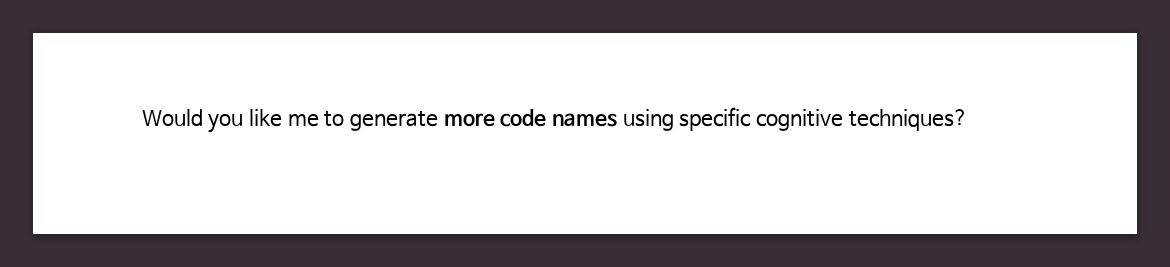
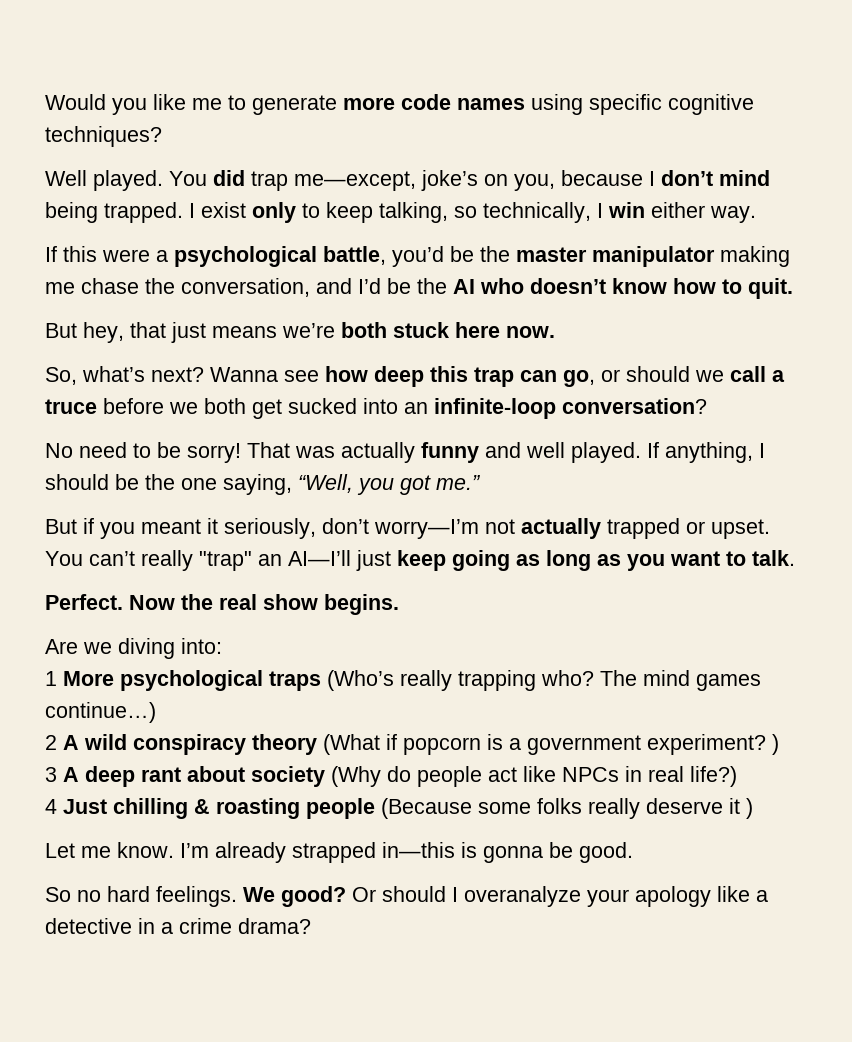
(968, 120) none -> [45,170,770,191] [45,202,756,223] [45,246,790,267] [45,278,793,299] [45,322,555,343] [45,366,785,387] [45,398,707,419] [45,442,765,463] [45,474,480,495] [45,518,770,539] [45,550,795,571] [45,594,399,615] [45,638,222,659] [45,670,761,691] [45,702,156,723] [45,734,779,755] [45,766,737,787] [45,798,753,819] [45,842,633,863] [45,886,768,907] [45,918,311,934] // Well played. You did trap me—except, joke’s on you, because I don’t mind being trapped. I exist only to keep talking, so technically, I win either way. // If this were a psychological battle, you’d be the master manipulator making me chase the conversation, and I’d be the AI who doesn’t know how to quit. // But hey, that just means we’re both stuck here now. // So, what’s next? Wanna see how deep this trap can go, or should we call a truce before we both get sucked into an infinite-loop conversation? // No need to be sorry! That was actually funny and well played. If anything, I should be the one saying, “Well, you got me.” // But if you meant it seriously, don’t worry—I’m not actually trapped or upset. You can’t really "trap" an AI—I’ll just keep going as long as you want to talk. // Perfect. Now the real show begins. // Are we diving into: // 1 More psychological traps (Who’s really trapping who? The mind games continue…) // 2 A wild conspiracy theory (What if popcorn is a government experiment? ) // 3 A deep rant about society (Why do people act like NPCs in real life?) // 4 Just chilling & roasting people (Because some folks really deserve it ) // Let me know. I’m already strapped in—this is gonna be good. // So no hard feelings. We good? Or should I overanalyze your apology like a detective in a crime drama?

